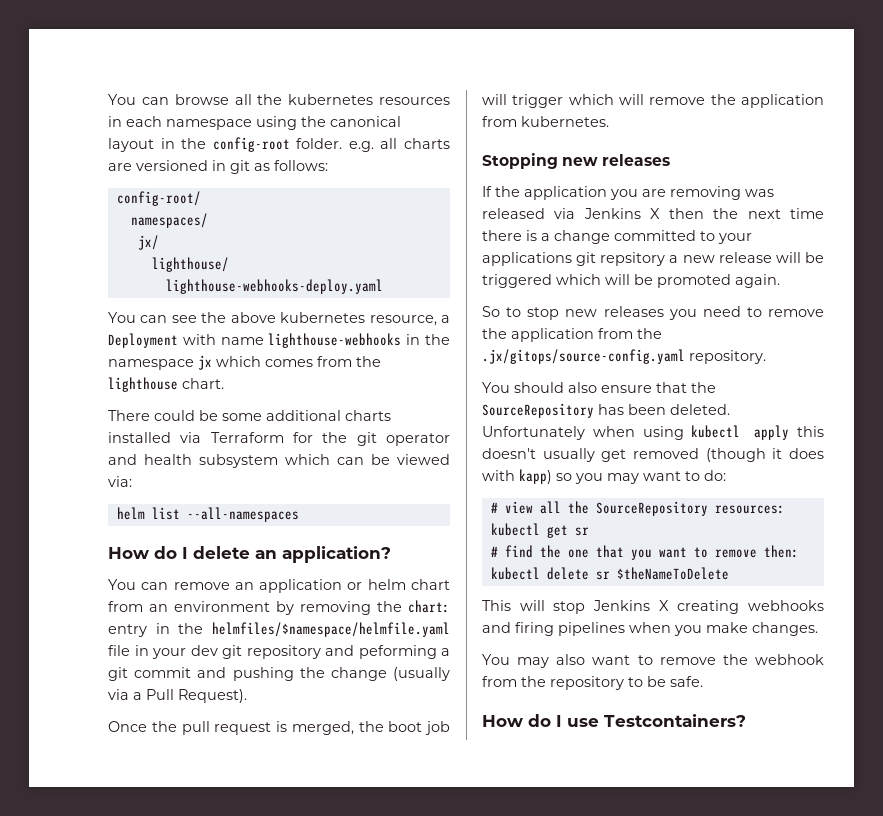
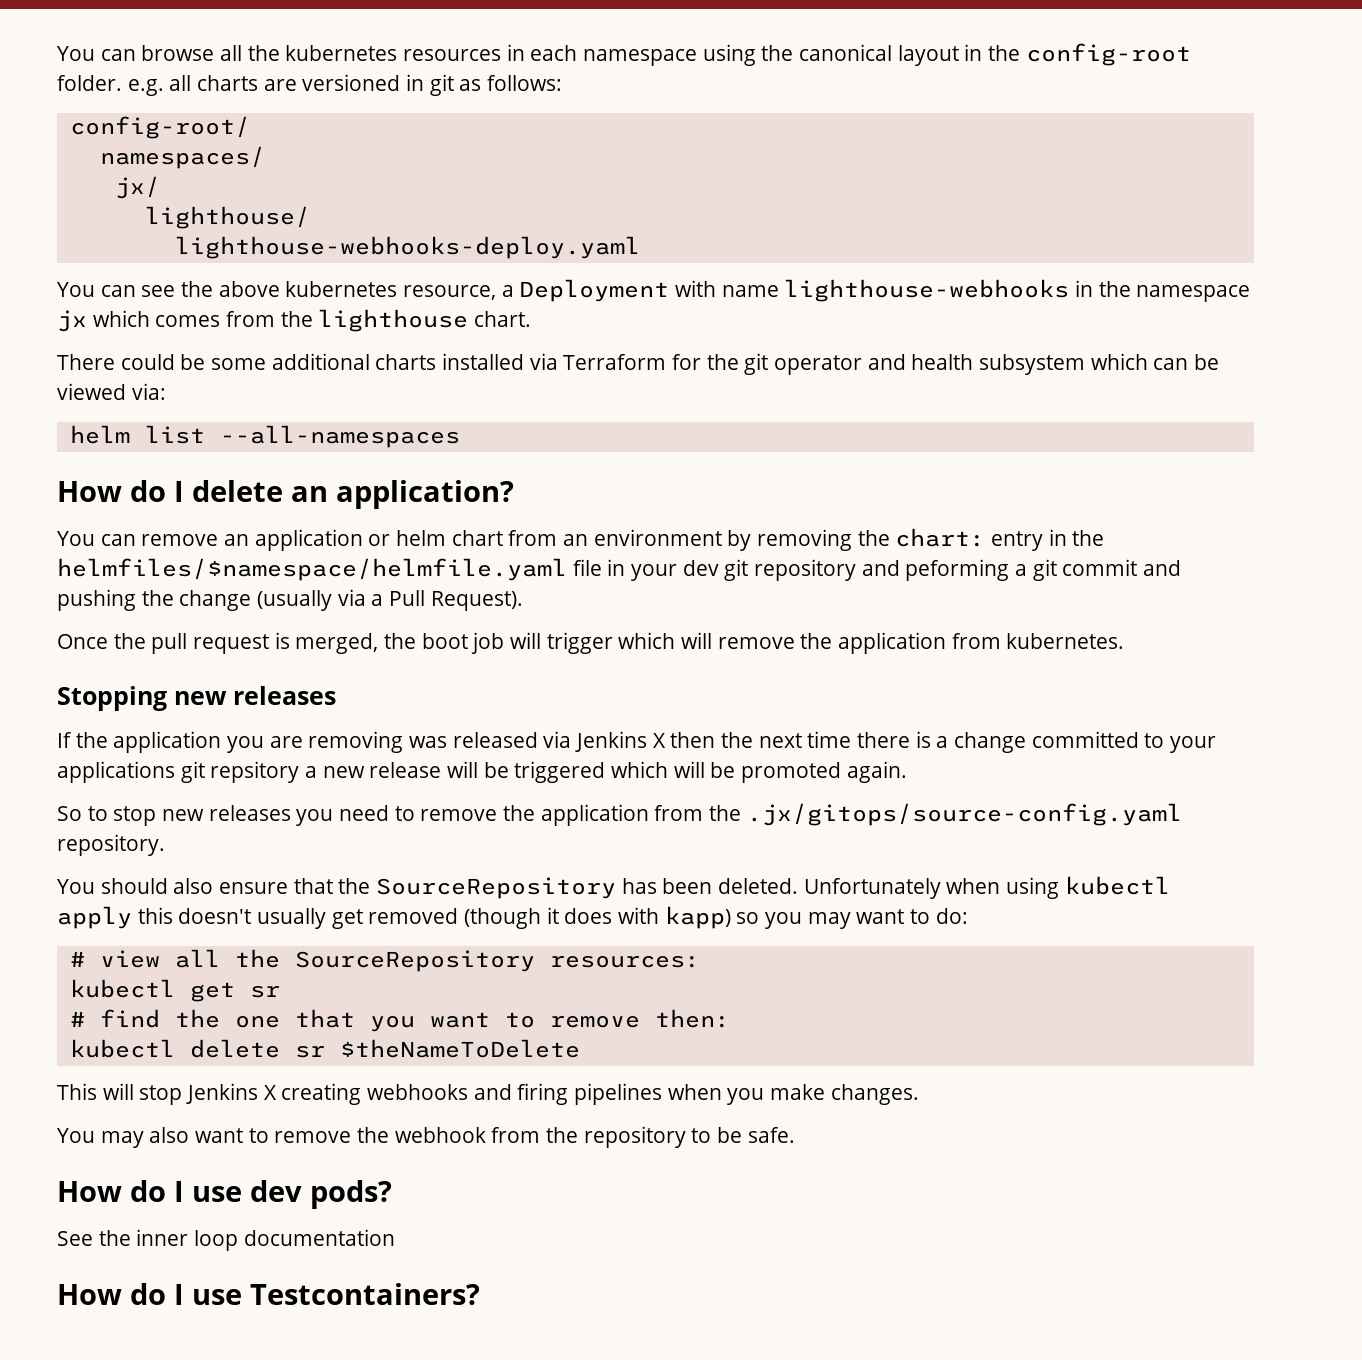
(703, 681) none -> [57,1180,392,1209] [57,1229,395,1251] // How do I use dev pods? // See the inner loop documentation

